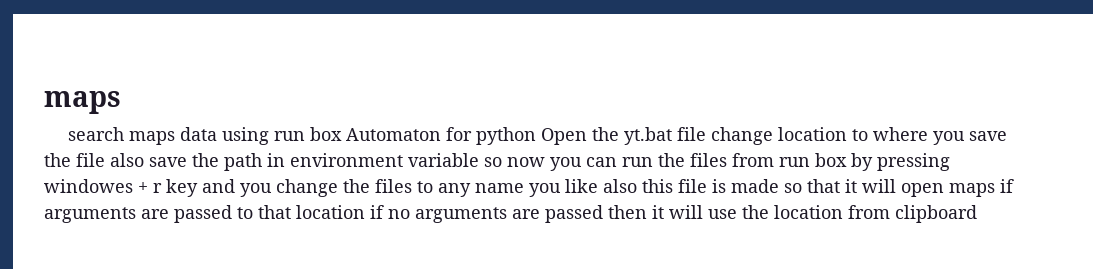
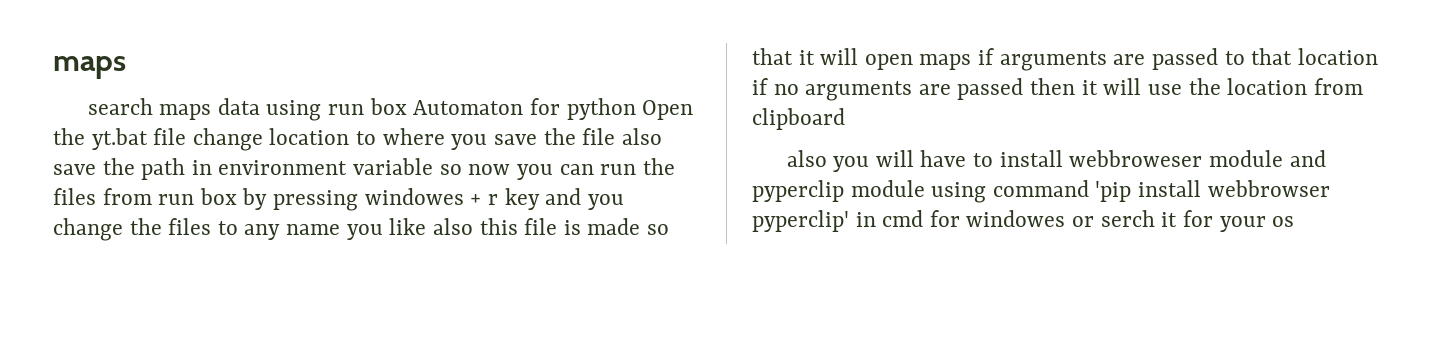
(977, 214) none -> [786,150,1326,172] [752,180,1330,203] [752,210,1295,232] // also you will have to install webbroweser module and pyperclip module using command 'pip install webbrowser pyperclip' in cmd for windowes or serch it for your os

